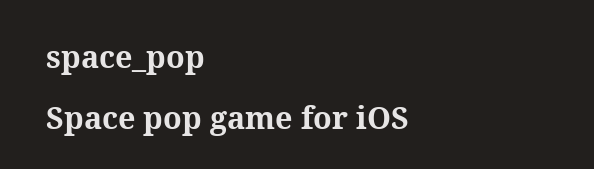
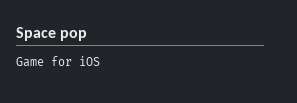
[46,51,205,75] space_pop // -> (16, 34) none
[210,111,293,136] game -> [16,57,44,67] // Game

